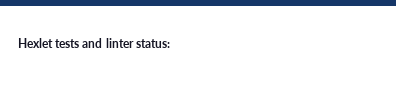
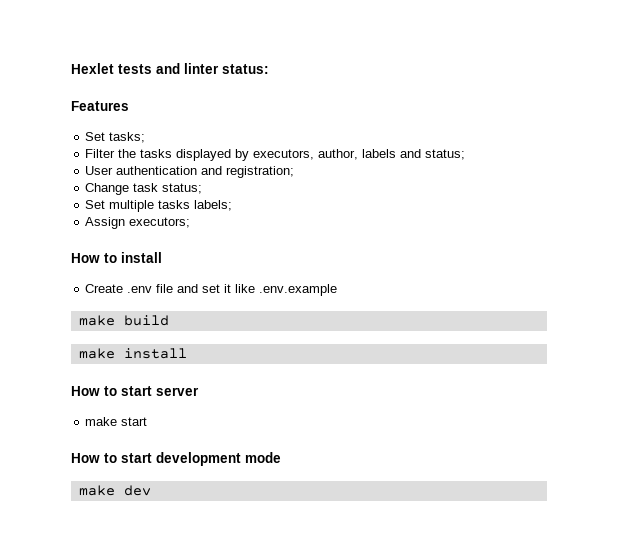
(170, 43) none -> [71,101,129,111] [85,132,146,143] [85,149,466,161] [85,166,295,178] [85,183,203,195] [85,200,233,212] [85,217,191,229] [71,252,162,263] [85,284,338,296] [78,315,169,326] [78,348,187,359] [71,386,199,396] [85,417,148,426] [71,452,281,466] [78,485,151,496] // Features // Set tasks; // Filter the tasks displayed by executors, author, labels and status; // User authentication and registration; // Change task status; // Set multiple tasks labels; // Assign executors; // How to install // Create .env file and set it like .env.example // make build // make install // How to start server // make start // How to start development mode // make dev

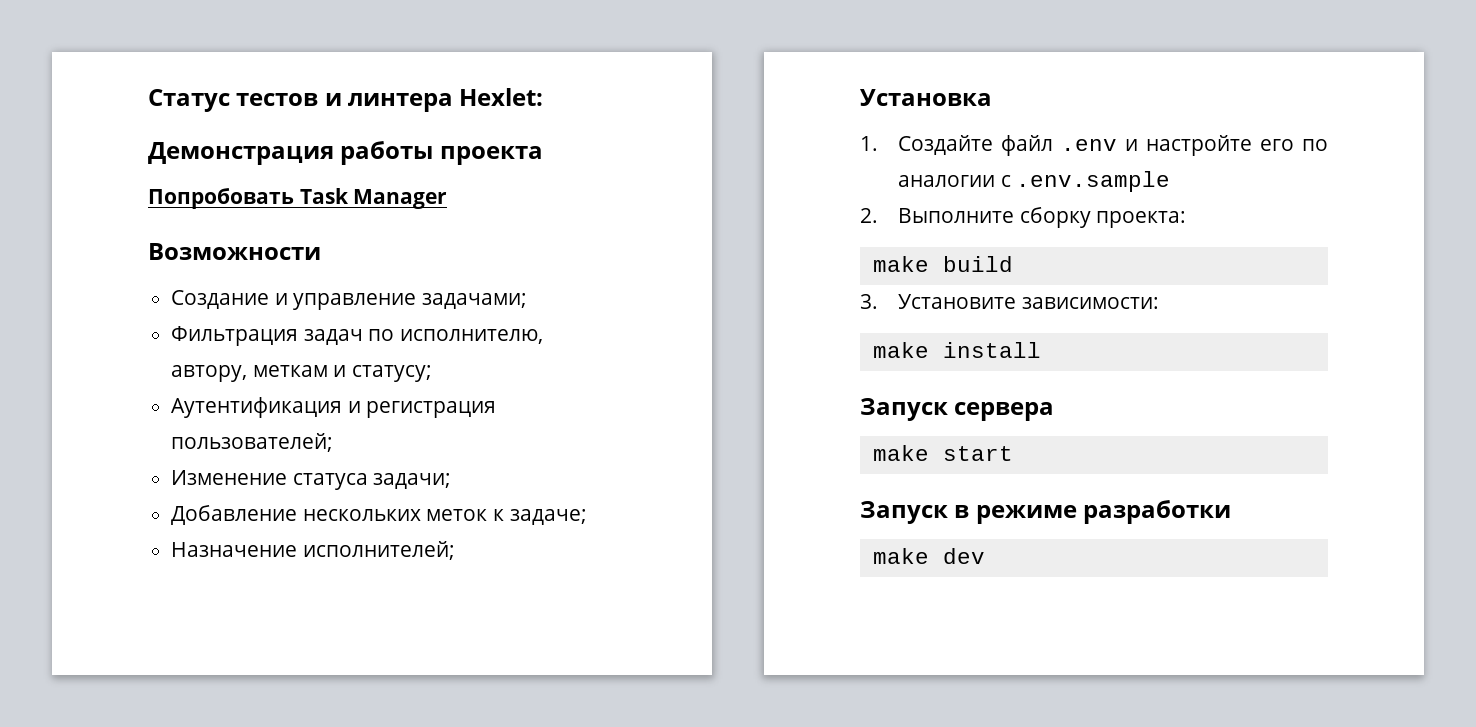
[71,63,269,74] [71,101,129,111] [85,132,146,143] [85,149,466,161] [85,166,295,178] [85,183,203,195] [85,200,233,212] [85,217,191,229] [71,252,162,263] [85,284,338,296] Hexlet tests and linter status: // Features // Set tasks; // Filter the tasks displayed by executors, author, labels and status; // User authentication and registration; // Change task status; // Set multiple tasks labels; // Assign executors; // How to install // Create .env file and set it like .env.example -> [148,88,544,112] [148,141,543,165] [148,188,448,209] [148,243,321,260] [171,290,528,310] [171,326,544,346] [171,365,433,382] [171,397,497,418] [171,433,334,452] [171,470,452,490] [171,505,587,525] [171,541,455,560] [860,89,992,106] [860,135,1328,156] [898,171,1171,192] [860,207,1187,228] Статус тестов и линтера Hexlet: // Демонстрация работы проекта // Попробовать Task Manager // Возможности // Создание и управление задачами; // Фильтрация задач по исполнителю, автору, меткам и статусу; // Аутентификация и регистрация пользователей; // Изменение статуса задачи; // Добавление нескольких меток к задаче; // Назначение исполнителей; // Установка // 1. Создайте файл .env и настройте его по аналогии с .env.sample // 2. Выполните сборку проекта:
(169, 320) none -> [860,294,1159,309] // 3. Установите зависимости:
[71,386,199,396] [85,417,148,426] [71,452,281,466] How to start server // make start // How to start development mode -> [860,398,1055,421] [872,445,1013,461] [860,500,1232,524] Запуск сервера // make start // Запуск в режиме разработки

